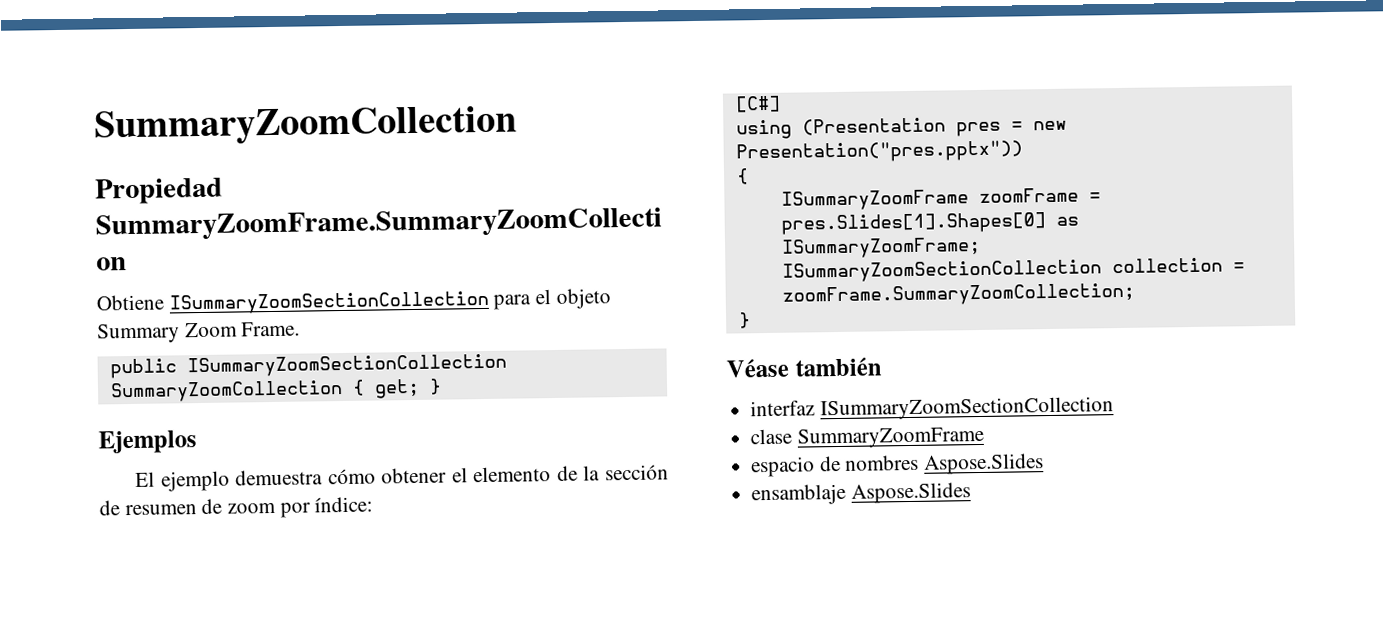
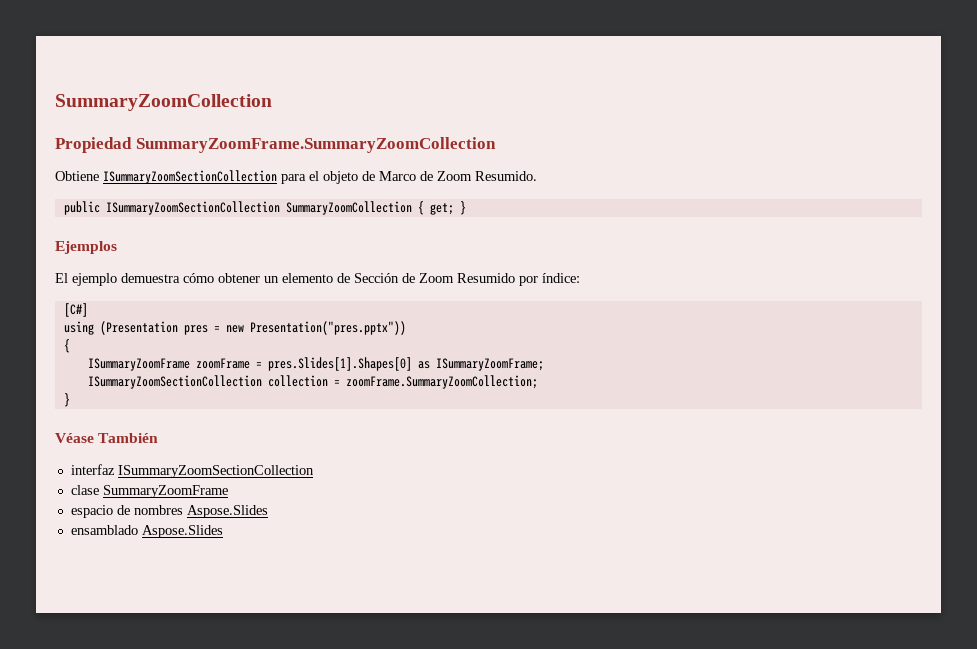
[97,321,301,344] Summary Zoom Frame. -> [362,171,537,181] de Marco de Zoom Resumido.
[451,467,468,483] el -> [264,276,279,283] un
[583,464,669,481] [99,498,277,516] la sección de resumen de zoom -> [354,273,515,283] Sección de Zoom Resumido
[794,357,882,377] también -> [98,433,159,443] También
[751,483,847,506] ensamblaje -> [70,525,138,535] ensamblado

